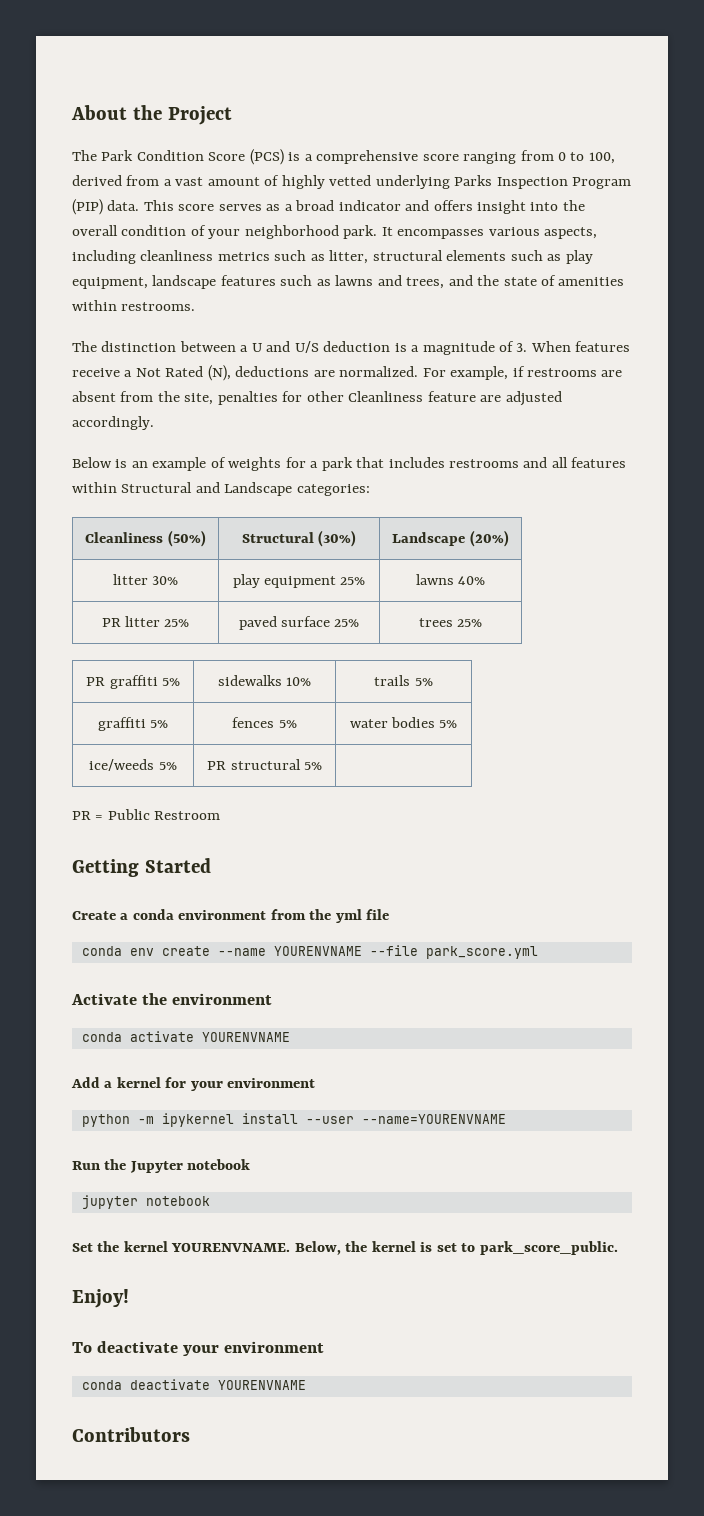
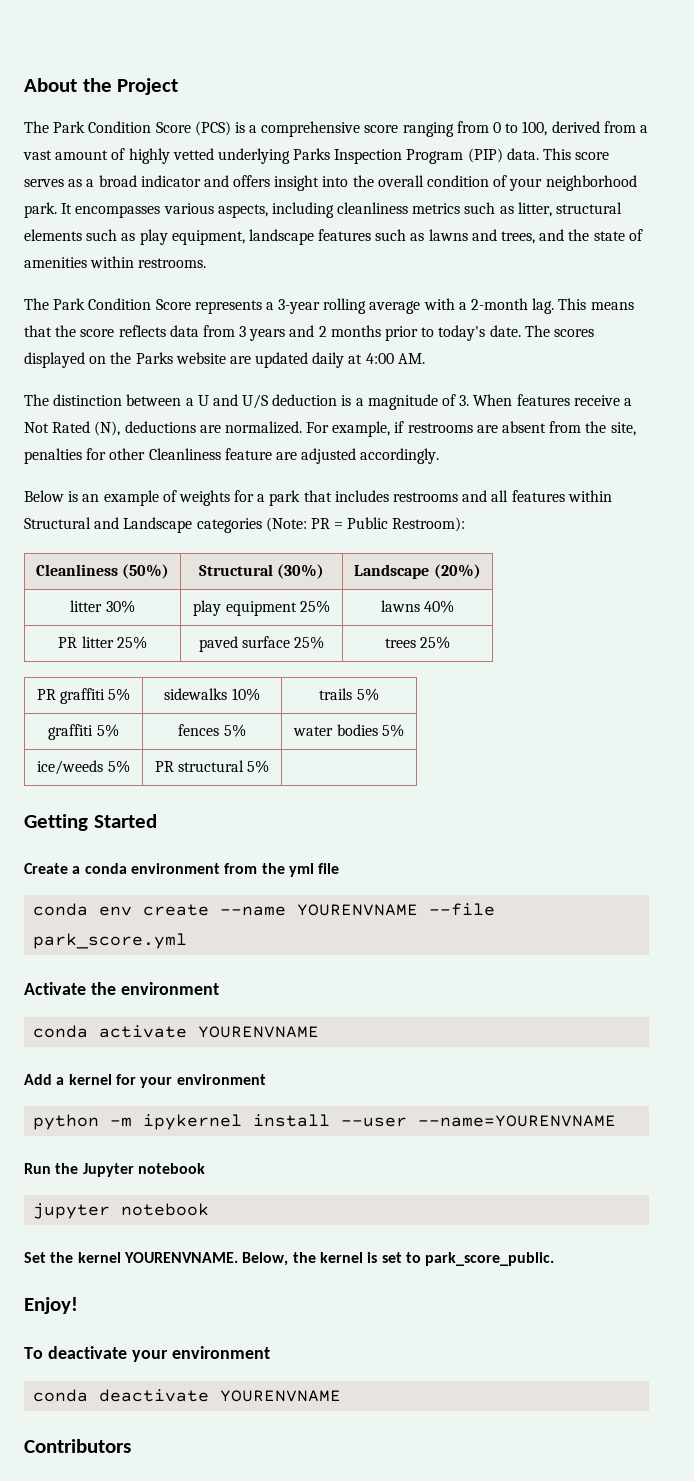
(196, 306) none -> [24,298,634,314] [24,325,594,341] [24,352,425,368] // The Park Condition Score represents a 3-year rolling average with a 2-month lag. This means that the score reflects data from 3 years and 2 months prior to today's date. The scores displayed on the Parks website are updated daily at 4:00 AM.
[296,484,370,496] categories: -> [196,517,466,533] categories (Note: PR = Public Restroom):
[72,809,221,820] // PR = Public Restroom -> (270, 766) none

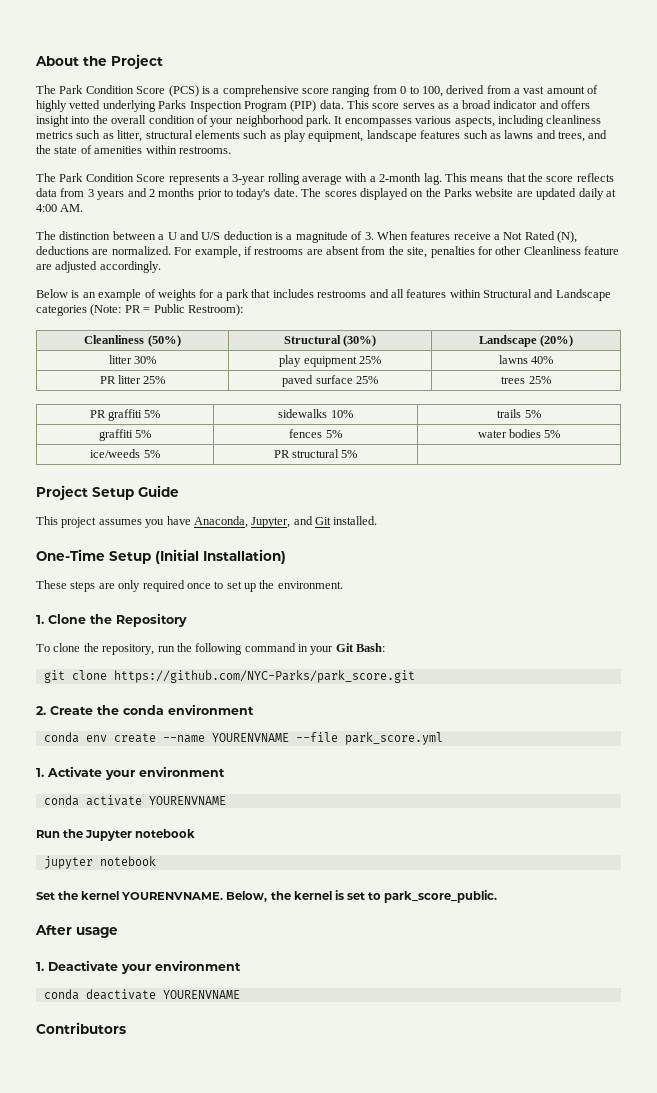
[24,814,157,831] [24,863,340,877] Getting Started // Create a conda environment from the yml file -> [36,485,179,500] [36,516,378,528] [36,549,286,564] [36,580,343,592] [36,613,187,627] [36,643,386,655] [43,670,415,683] [36,704,254,715] Project Setup Guide // This project assumes you have Anaconda, Jupyter, and Git installed. // One-Time Setup (Initial Installation) // These steps are only required once to set up the environment. // 1. Clone the Repository // To clone the repository, run the following command in your Git Bash: // git clone https://github.com/NYC-Parks/park_score.git // 2. Create the conda environment
[24,982,116,995] Activate the -> [36,766,136,780] 1. Activate your
[24,1074,266,1088] [33,1114,617,1130] // Add a kernel for your environment // python -m ipykernel install --user --name=YOURENVNAME -> (226, 800) none
[24,1297,78,1314] [24,1346,127,1359] Enjoy! // To deactivate -> [35,925,118,938] [36,960,118,971] After usage // 1. Deactivate

